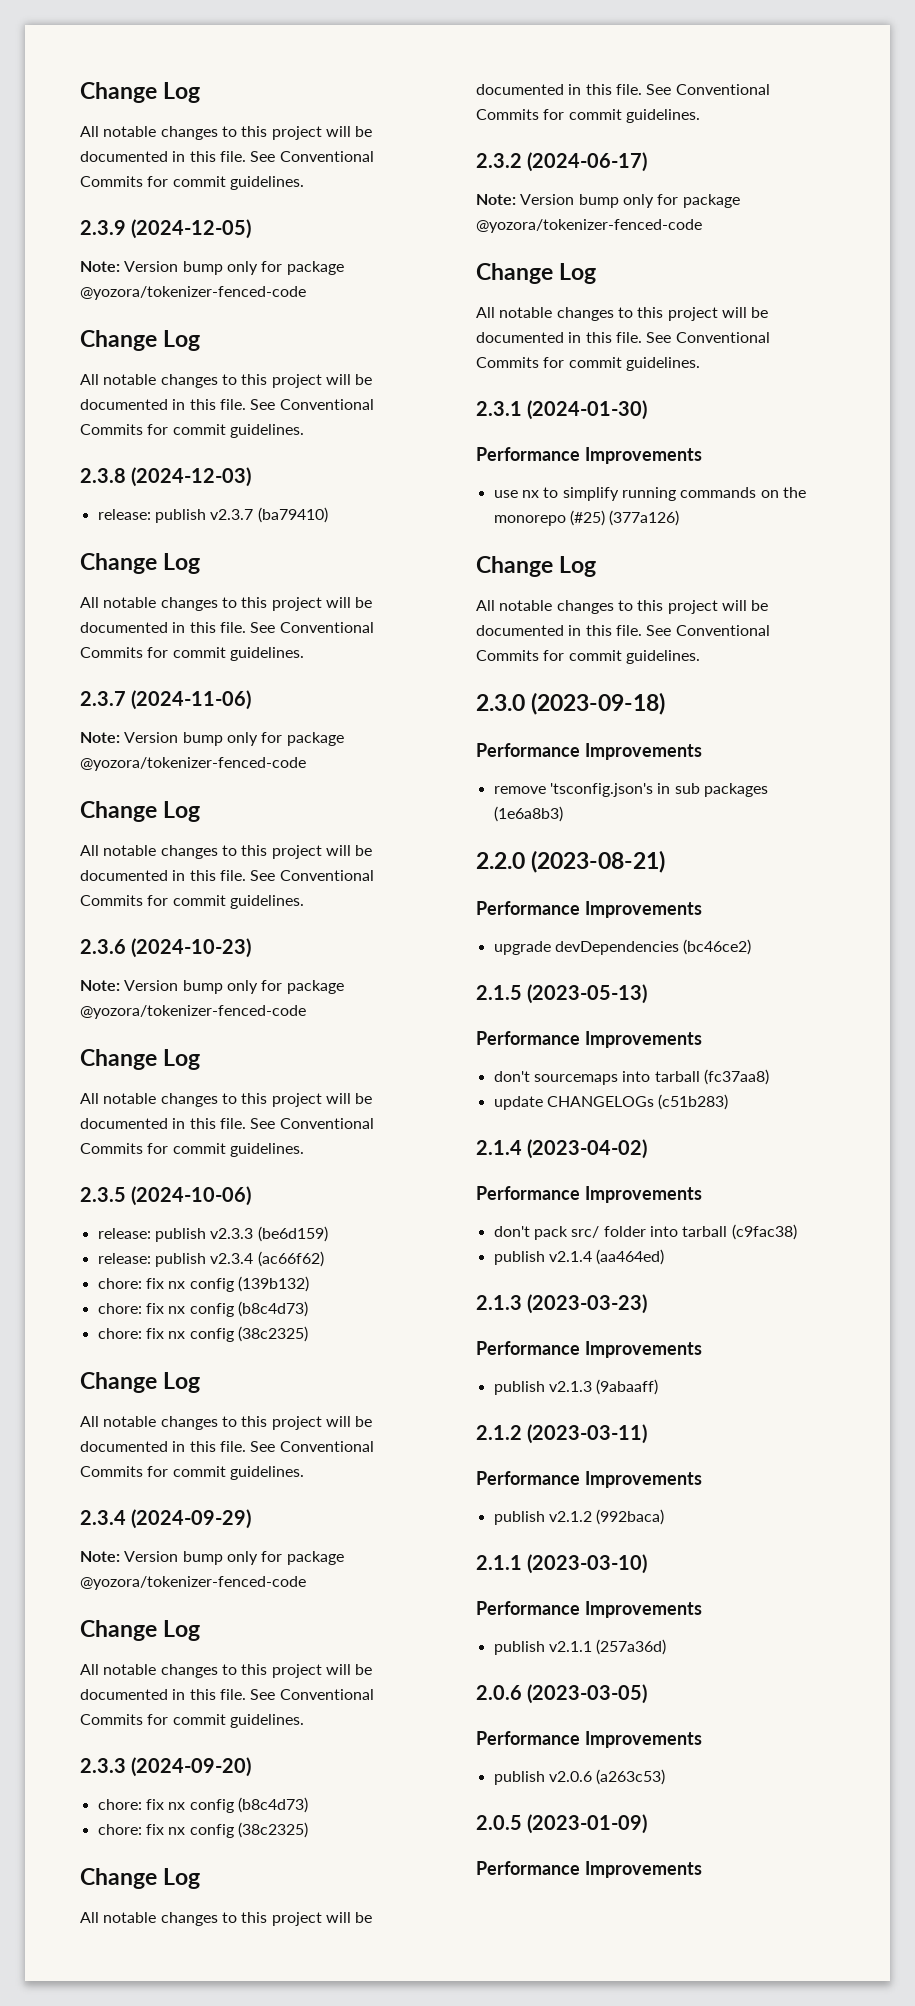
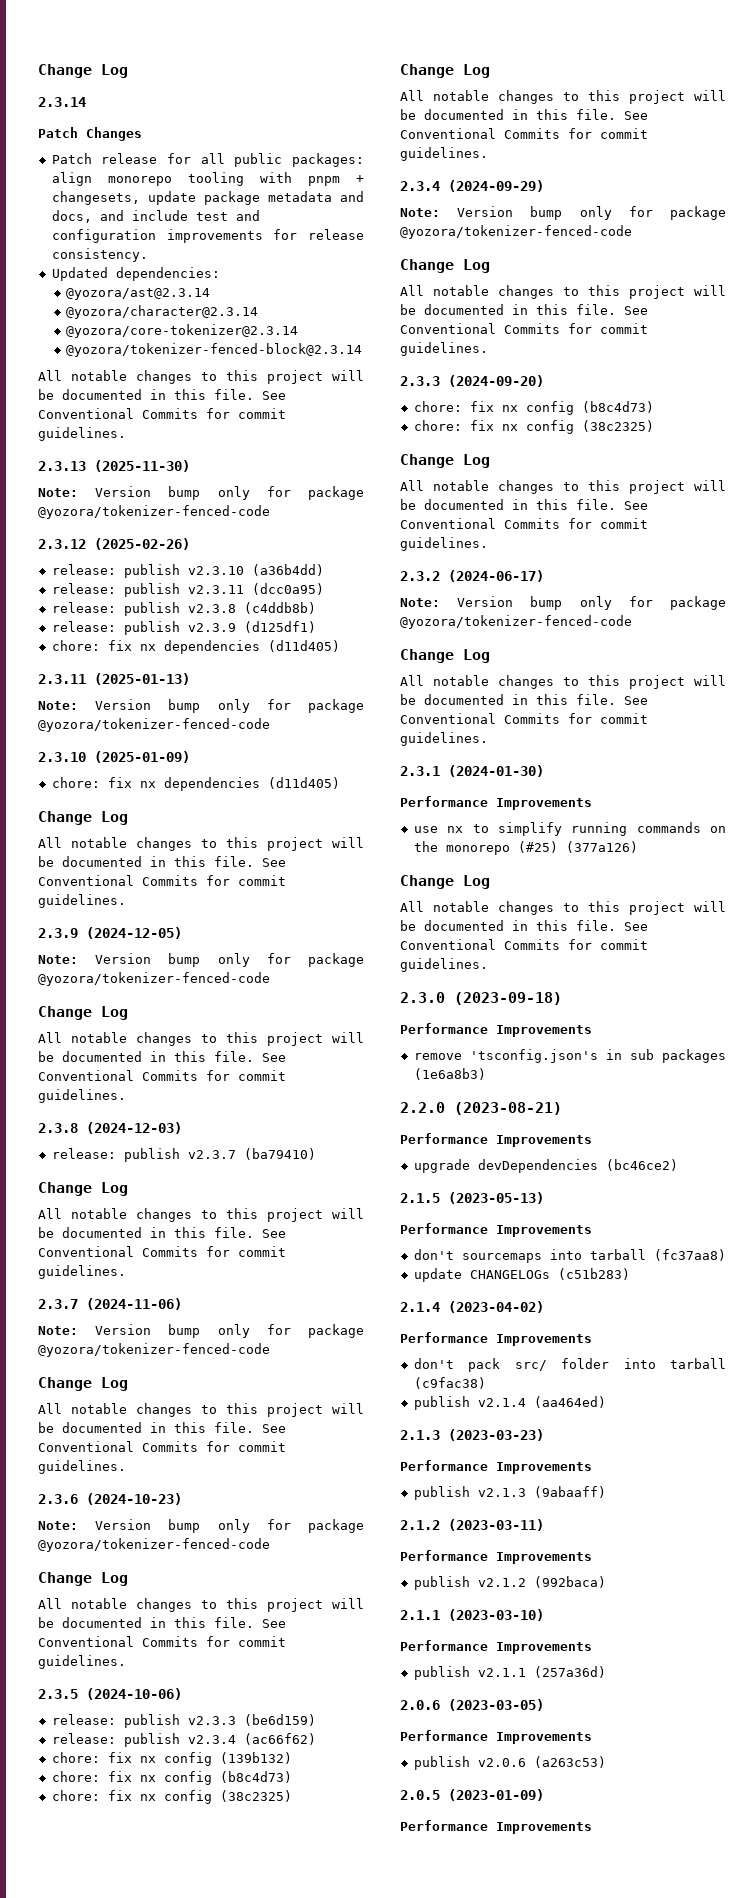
[80,82,201,103] Change Log -> [38,64,128,78] [38,97,86,107] [38,127,142,141] [51,153,364,167] [51,172,365,186] [51,191,364,205] [51,210,260,223] [51,229,364,243] [51,248,148,262] [51,267,220,281] [66,288,211,300] [66,305,259,319] [66,324,299,338] [66,343,363,357] [38,370,364,384] [38,389,286,400] [38,408,286,419] [38,427,126,441] [38,460,190,472] [38,486,364,500] [38,505,270,519] [38,538,190,550] [51,564,324,578] [51,583,324,597] [51,602,316,616] [51,621,316,635] [51,640,340,654] [38,673,190,685] [38,699,364,713] [38,718,270,732] [38,751,190,763] [51,777,340,791] [38,811,128,825] Change Log // 2.3.14 // Patch Changes // Patch release for all public packages: align monorepo tooling with pnpm + changesets, update package metadata and docs, and include test and configuration improvements for release consistency. // Updated dependencies: // @yozora/ast@2.3.14 // @yozora/character@2.3.14 // @yozora/core-tokenizer@2.3.14 // @yozora/tokenizer-fenced-block@2.3.14 // All notable changes to this project will be documented in this file. See Conventional Commits for commit guidelines. // 2.3.13 (2025-11-30) // Note: Version bump only for package @yozora/tokenizer-fenced-code // 2.3.12 (2025-02-26) // release: publish v2.3.10 (a36b4dd) // release: publish v2.3.11 (dcc0a95) // release: publish v2.3.8 (c4ddb8b) // release: publish v2.3.9 (d125df1) // chore: fix nx dependencies (d11d405) // 2.3.11 (2025-01-13) // Note: Version bump only for package @yozora/tokenizer-fenced-code // 2.3.10 (2025-01-09) // chore: fix nx dependencies (d11d405) // Change Log

